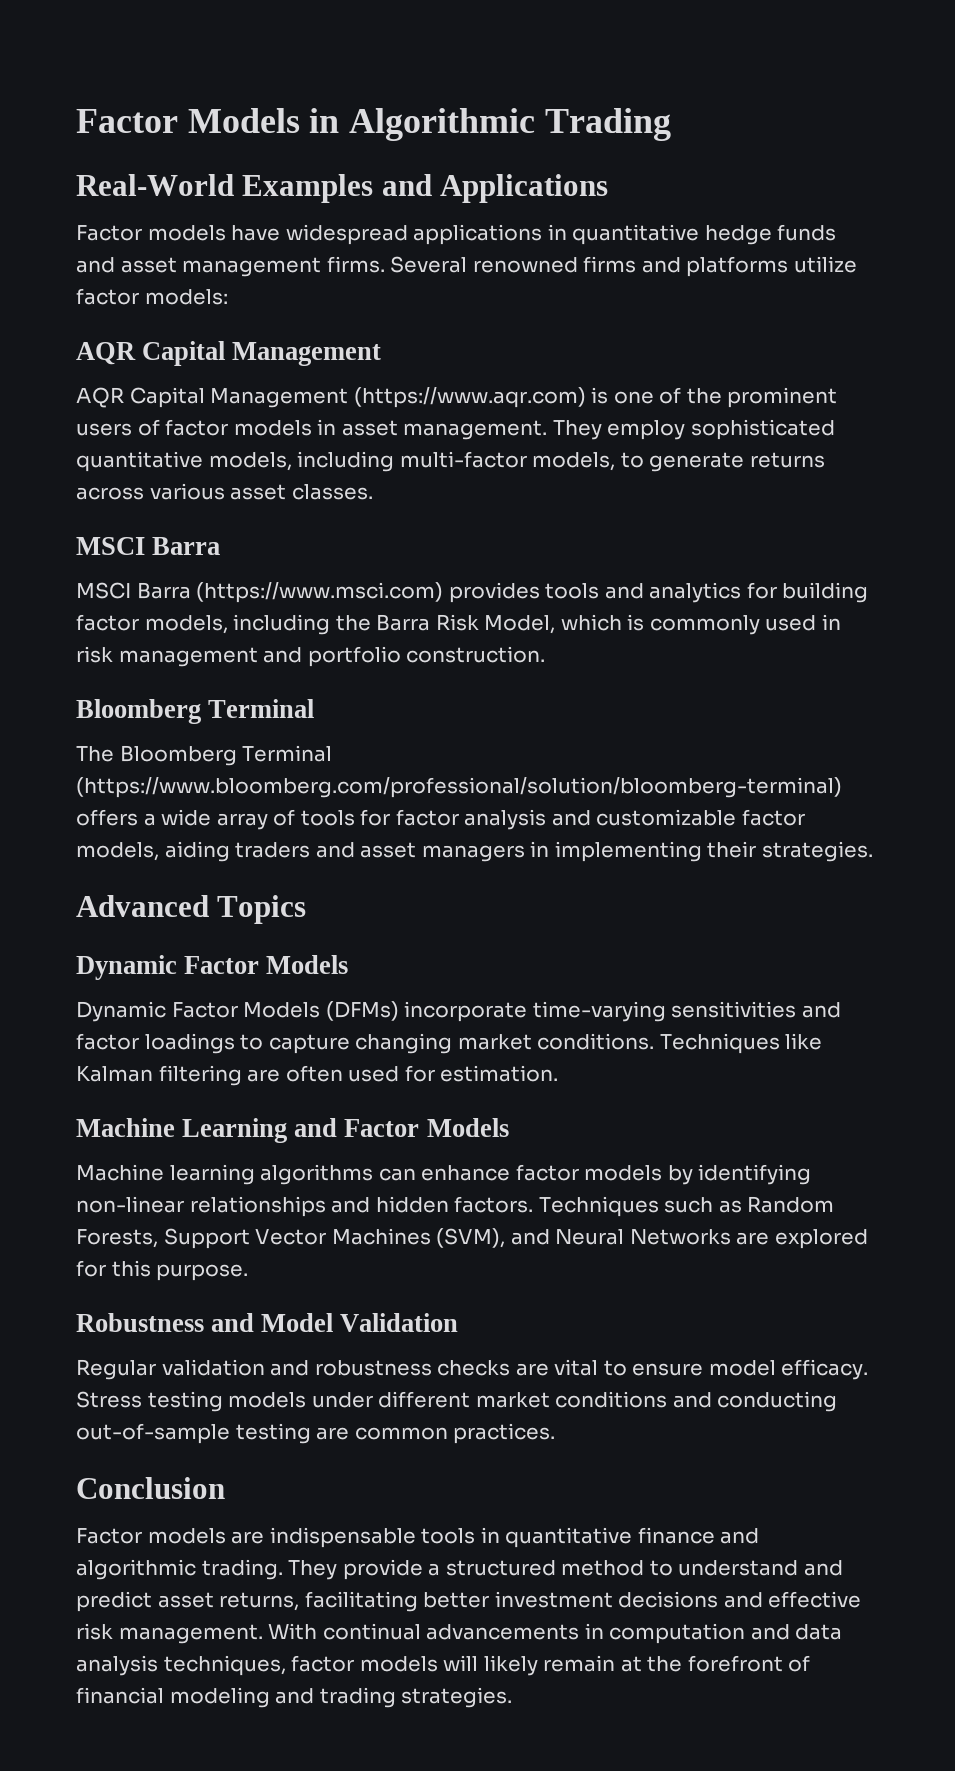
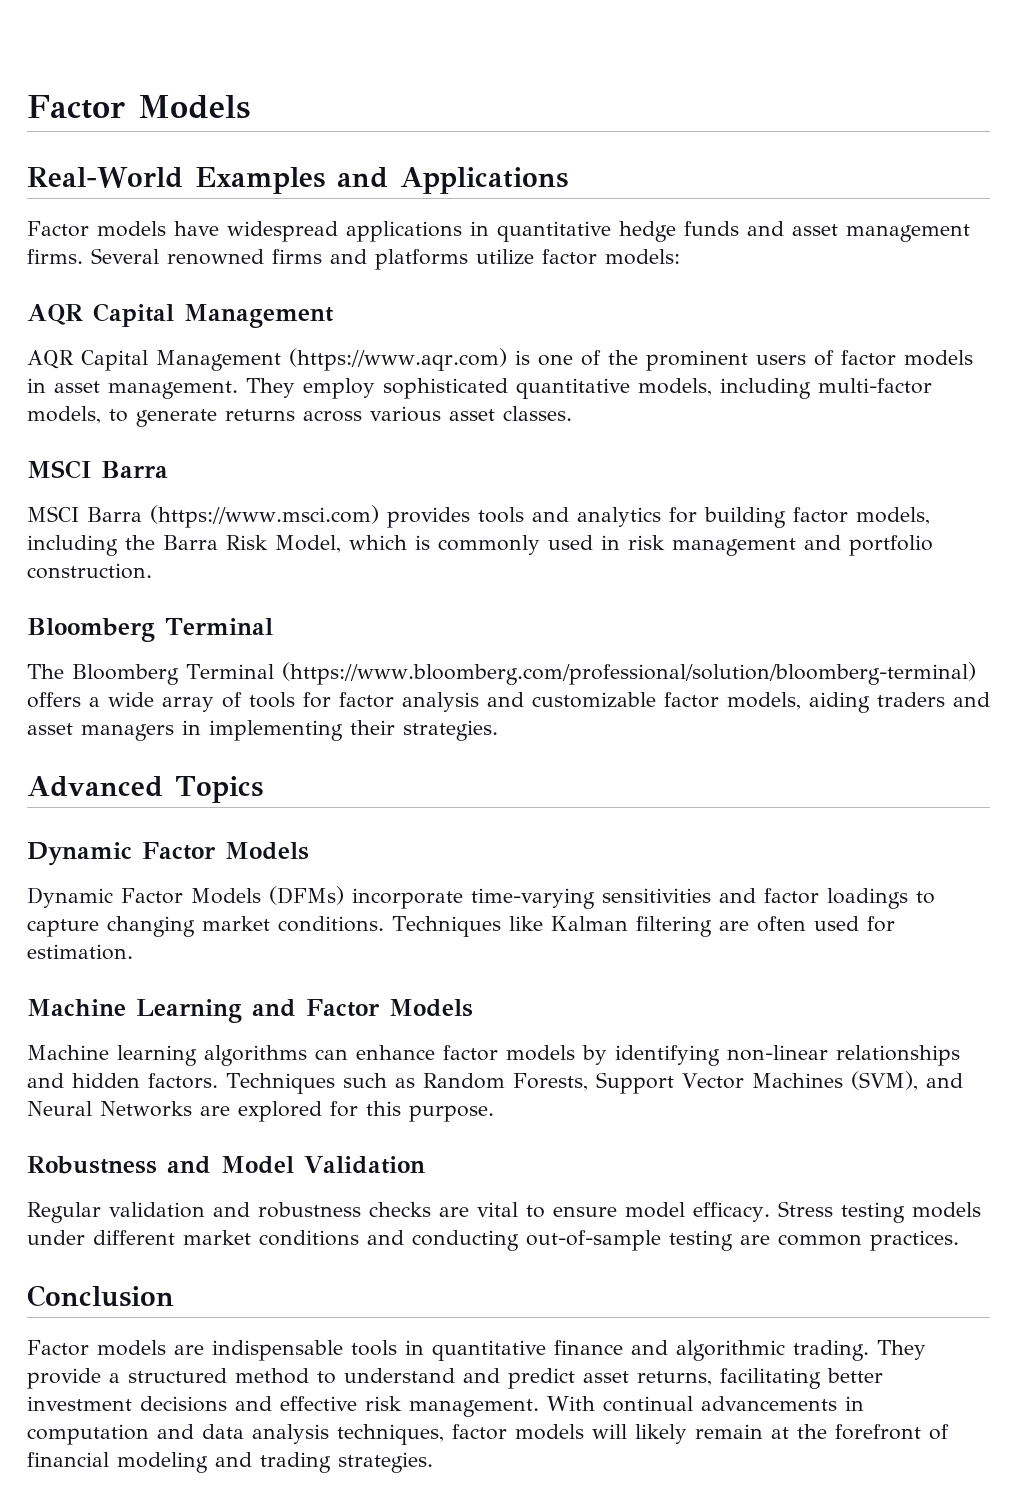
[76,108,671,141] Factor Models in Algorithmic Trading -> [27,95,250,119] Factor Models

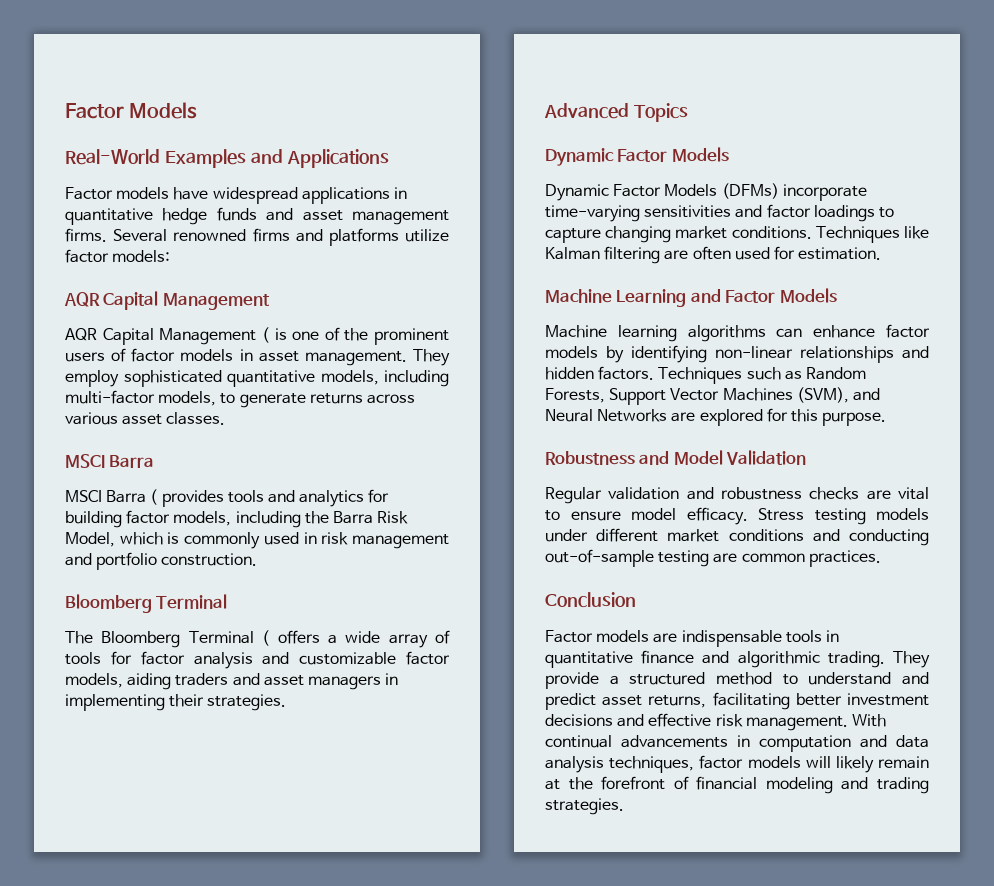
[289,348,507,371] (https://www.aqr.com) -> [261,327,269,343] (
[150,505,379,528] (https://www.msci.com) -> [150,489,158,505] (
[281,662,976,685] (https://www.bloomberg.com/professional/solution/bloomberg-terminal) -> [262,630,270,646] (

